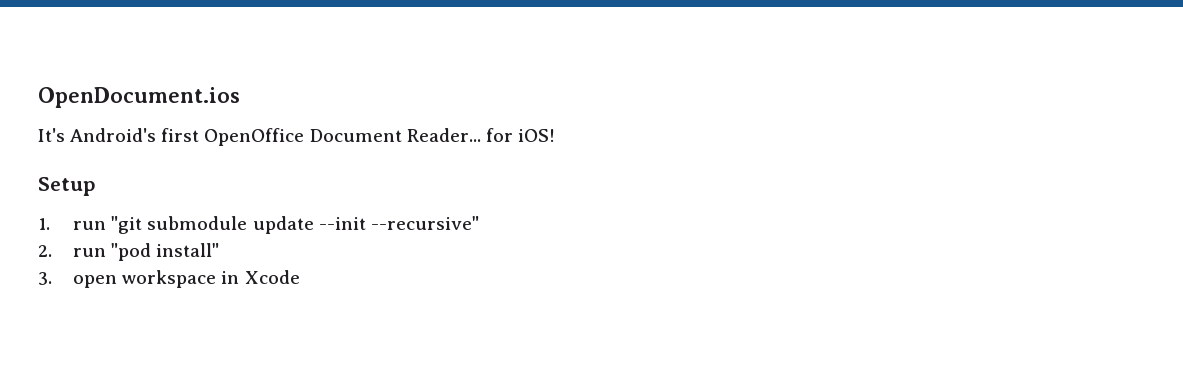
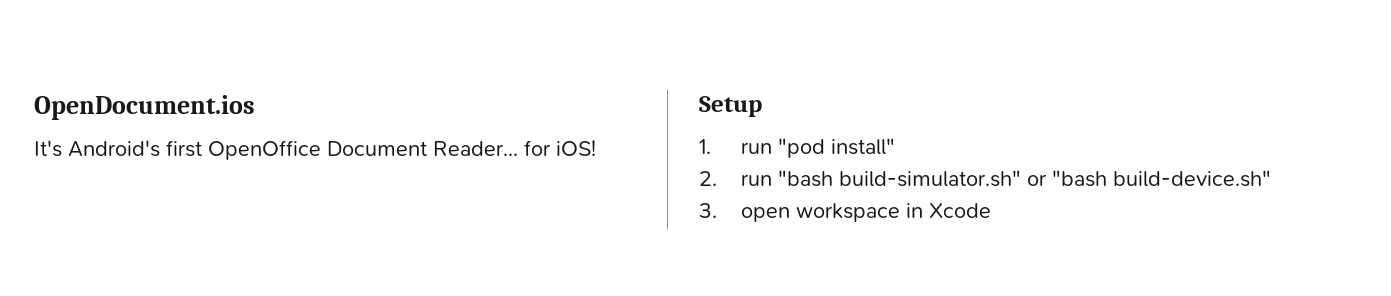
[111,216,479,234] [38,243,220,261] "git submodule update --init --recursive" // 2. run "pod install" -> [777,138,895,158] [699,170,1271,187] "pod install" // 2. run "bash build-simulator.sh" or "bash build-device.sh"

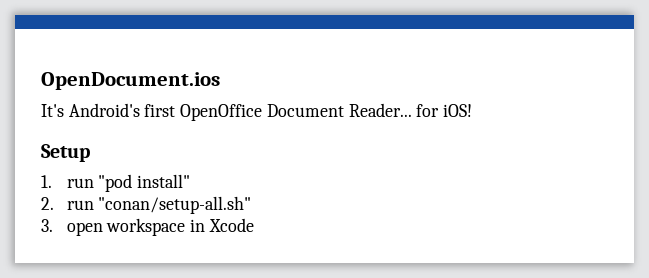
[777,170,1271,187] "bash build-simulator.sh" or "bash build-device.sh" -> [98,196,252,214] "conan/setup-all.sh"

